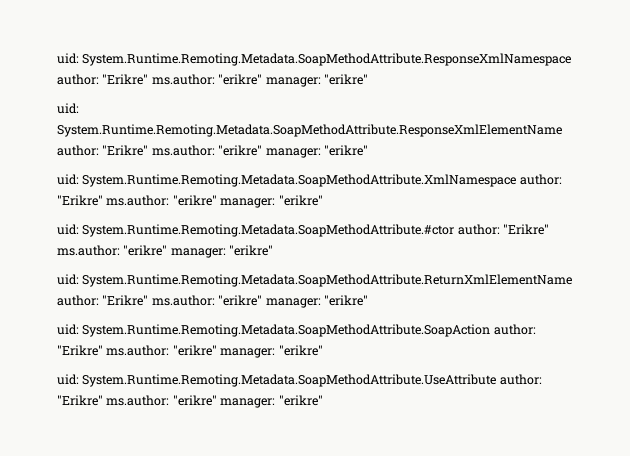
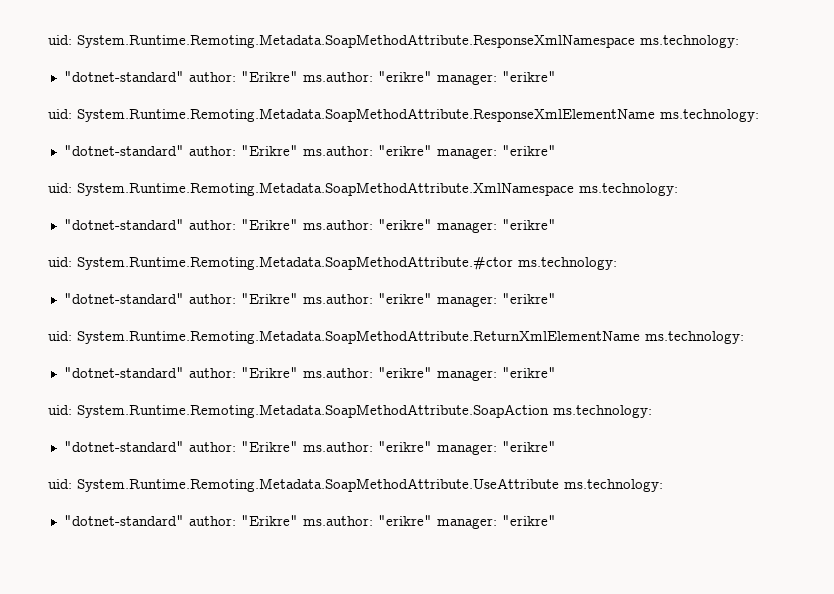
(572, 59) none -> [640,35,739,48] [63,71,184,82] ms.technology: // "dotnet-standard"
(562, 130) none -> [660,109,759,122] [63,145,184,156] ms.technology: // "dotnet-standard"
(517, 180) none -> [579,183,678,196] [63,219,184,230] ms.technology: // "dotnet-standard"
(455, 230) none -> [518,257,617,270] [63,293,184,304] ms.technology: // "dotnet-standard"
(573, 280) none -> [645,331,744,344] [63,367,184,378] ms.technology: // "dotnet-standard"
(491, 330) none -> [553,405,652,418] [63,441,184,452] ms.technology: // "dotnet-standard"
(497, 380) none -> [564,479,663,492] [63,515,184,526] ms.technology: // "dotnet-standard"

